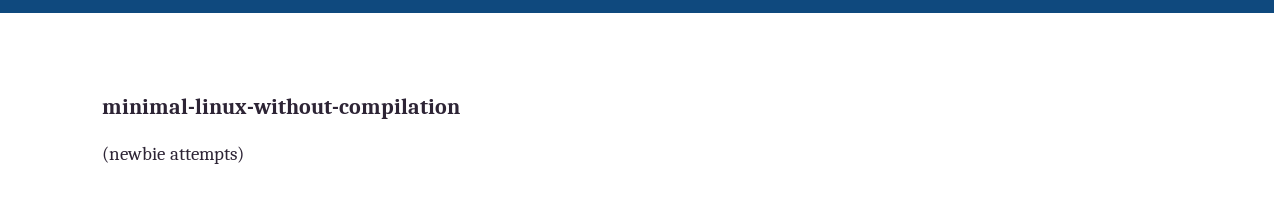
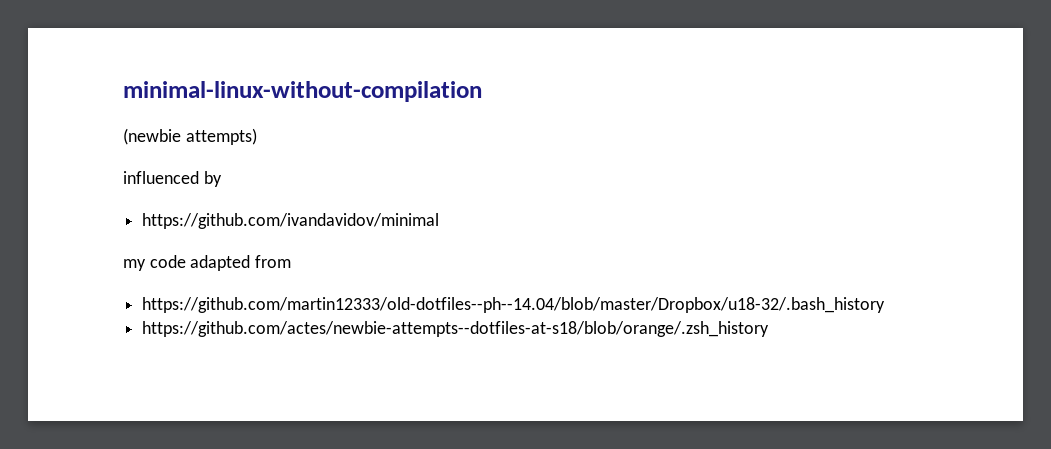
(245, 155) none -> [123,171,222,187] [142,213,440,229] [123,255,292,271] [142,297,886,313] [142,321,770,337] // influenced by // https://github.com/ivandavidov/minimal // my code adapted from // https://github.com/martin12333/old-dotfiles--ph--14.04/blob/master/Dropbox/u18-32/.bash_history // https://github.com/actes/newbie-attempts--dotfiles-at-s18/blob/orange/.zsh_history

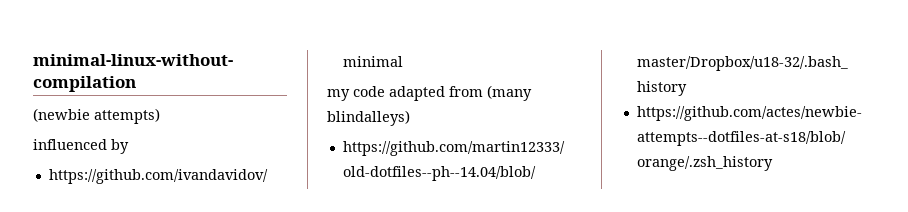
(292, 261) none -> [487,85,532,101] [327,110,410,126] (many blindalleys)

